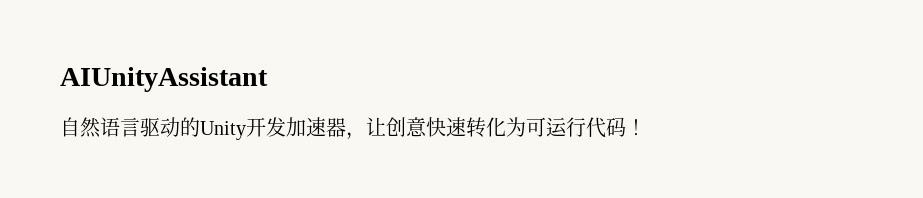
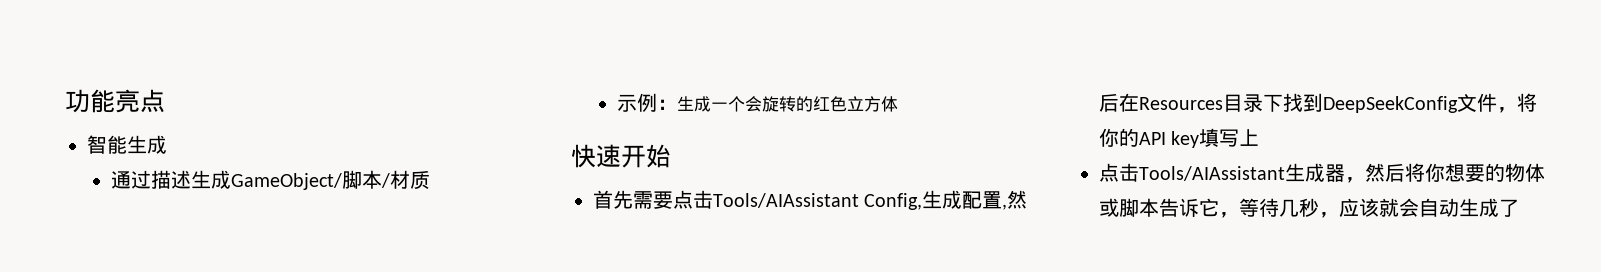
[60,67,268,92] [60,117,646,140] AIUnityAssistant // 自然语言驱动的Unity开发加速器，让创意快速转化为可运行代码！ -> [65,89,165,113] [87,135,167,154] [111,170,431,190] [617,93,899,112] [571,144,671,168] [593,190,1028,210] [1099,93,1537,113] [1099,128,1260,148] [1099,163,1545,183] [1099,198,1519,218] 功能亮点 // 智能生成 // 通过描述生成GameObject/脚本/材质 // 示例：生成一个会旋转的红色立方体 // 快速开始 // 首先需要点击Tools/AIAssistant Config,生成配置,然后在Resources目录下找到DeepSeekConfig文件，将你的API key填写上 // 点击Tools/AIAssistant生成器，然后将你想要的物体或脚本告诉它，等待几秒，应该就会自动生成了

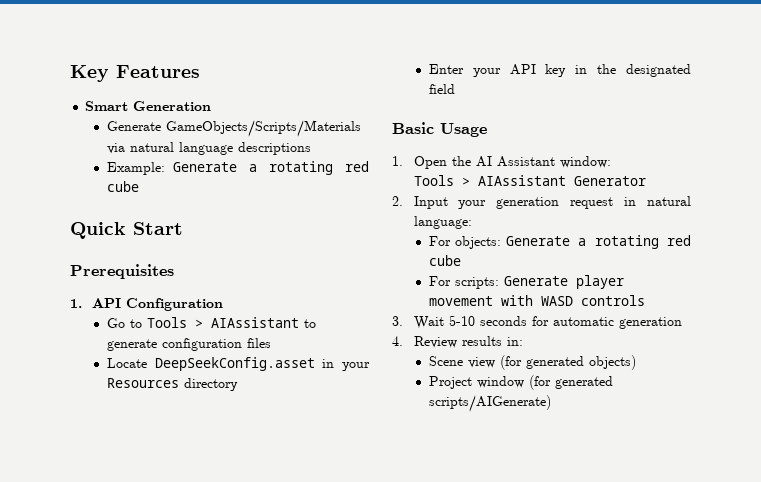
[65,89,165,113] [87,135,167,154] [111,170,431,190] [617,93,899,112] [571,144,671,168] [593,190,1028,210] [1099,93,1537,113] [1099,128,1260,148] [1099,163,1545,183] [1099,198,1519,218] 功能亮点 // 智能生成 // 通过描述生成GameObject/脚本/材质 // 示例：生成一个会旋转的红色立方体 // 快速开始 // 首先需要点击Tools/AIAssistant Config,生成配置,然后在Resources目录下找到DeepSeekConfig文件，将你的API key填写上 // 点击Tools/AIAssistant生成器，然后将你想要的物体或脚本告诉它，等待几秒，应该就会自动生成了 -> [70,65,200,82] [85,101,212,111] [106,120,361,137] [106,142,311,155] [106,161,369,175] [106,181,139,192] [70,222,183,239] [70,264,174,279] [70,298,223,311] [106,317,316,328] [106,338,271,351] [106,357,370,371] [106,378,238,391] [428,64,691,77] [428,84,455,94] [392,122,487,137] [392,156,611,169] [413,175,646,186] [392,196,691,209] [413,216,472,229] [428,235,691,249] [428,255,461,266] [428,275,624,289] [428,295,645,306] [392,315,682,329] [392,336,523,348] [428,355,636,370] [428,375,613,390] [428,395,551,412] Key Features // Smart Generation // Generate GameObjects/Scripts/Materials via natural language descriptions // Example: Generate a rotating red cube // Quick Start // Prerequisites // 1. API Configuration // Go to Tools > AIAssistant to generate configuration files // Locate DeepSeekConfig.asset in your Resources directory // Enter your API key in the designated field // Basic Usage // 1. Open the AI Assistant window: // Tools > AIAssistant Generator // 2. Input your generation request in natural language: // For objects: Generate a rotating red cube // For scripts: Generate player movement with WASD controls // 3. Wait 5-10 seconds for automatic generation // 4. Review results in: // Scene view (for generated objects) // Project window (for generated scripts/AIGenerate)

